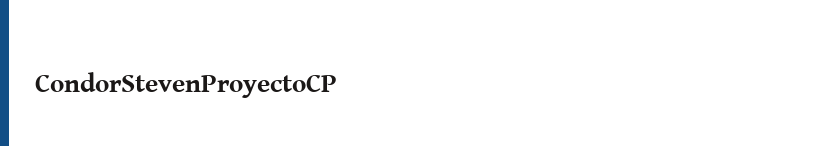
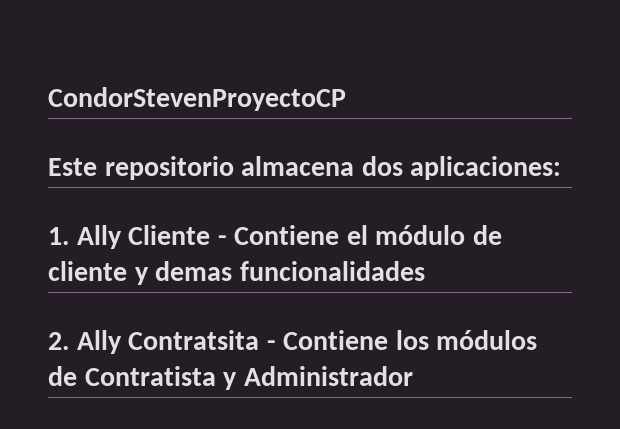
(337, 85) none -> [48,156,562,180] [48,225,502,249] [48,261,425,285] [48,330,538,354] [48,366,413,390] // Este repositorio almacena dos aplicaciones: // 1. Ally Cliente - Contiene el módulo de cliente y demas funcionalidades // 2. Ally Contratsita - Contiene los módulos de Contratista y Administrador

